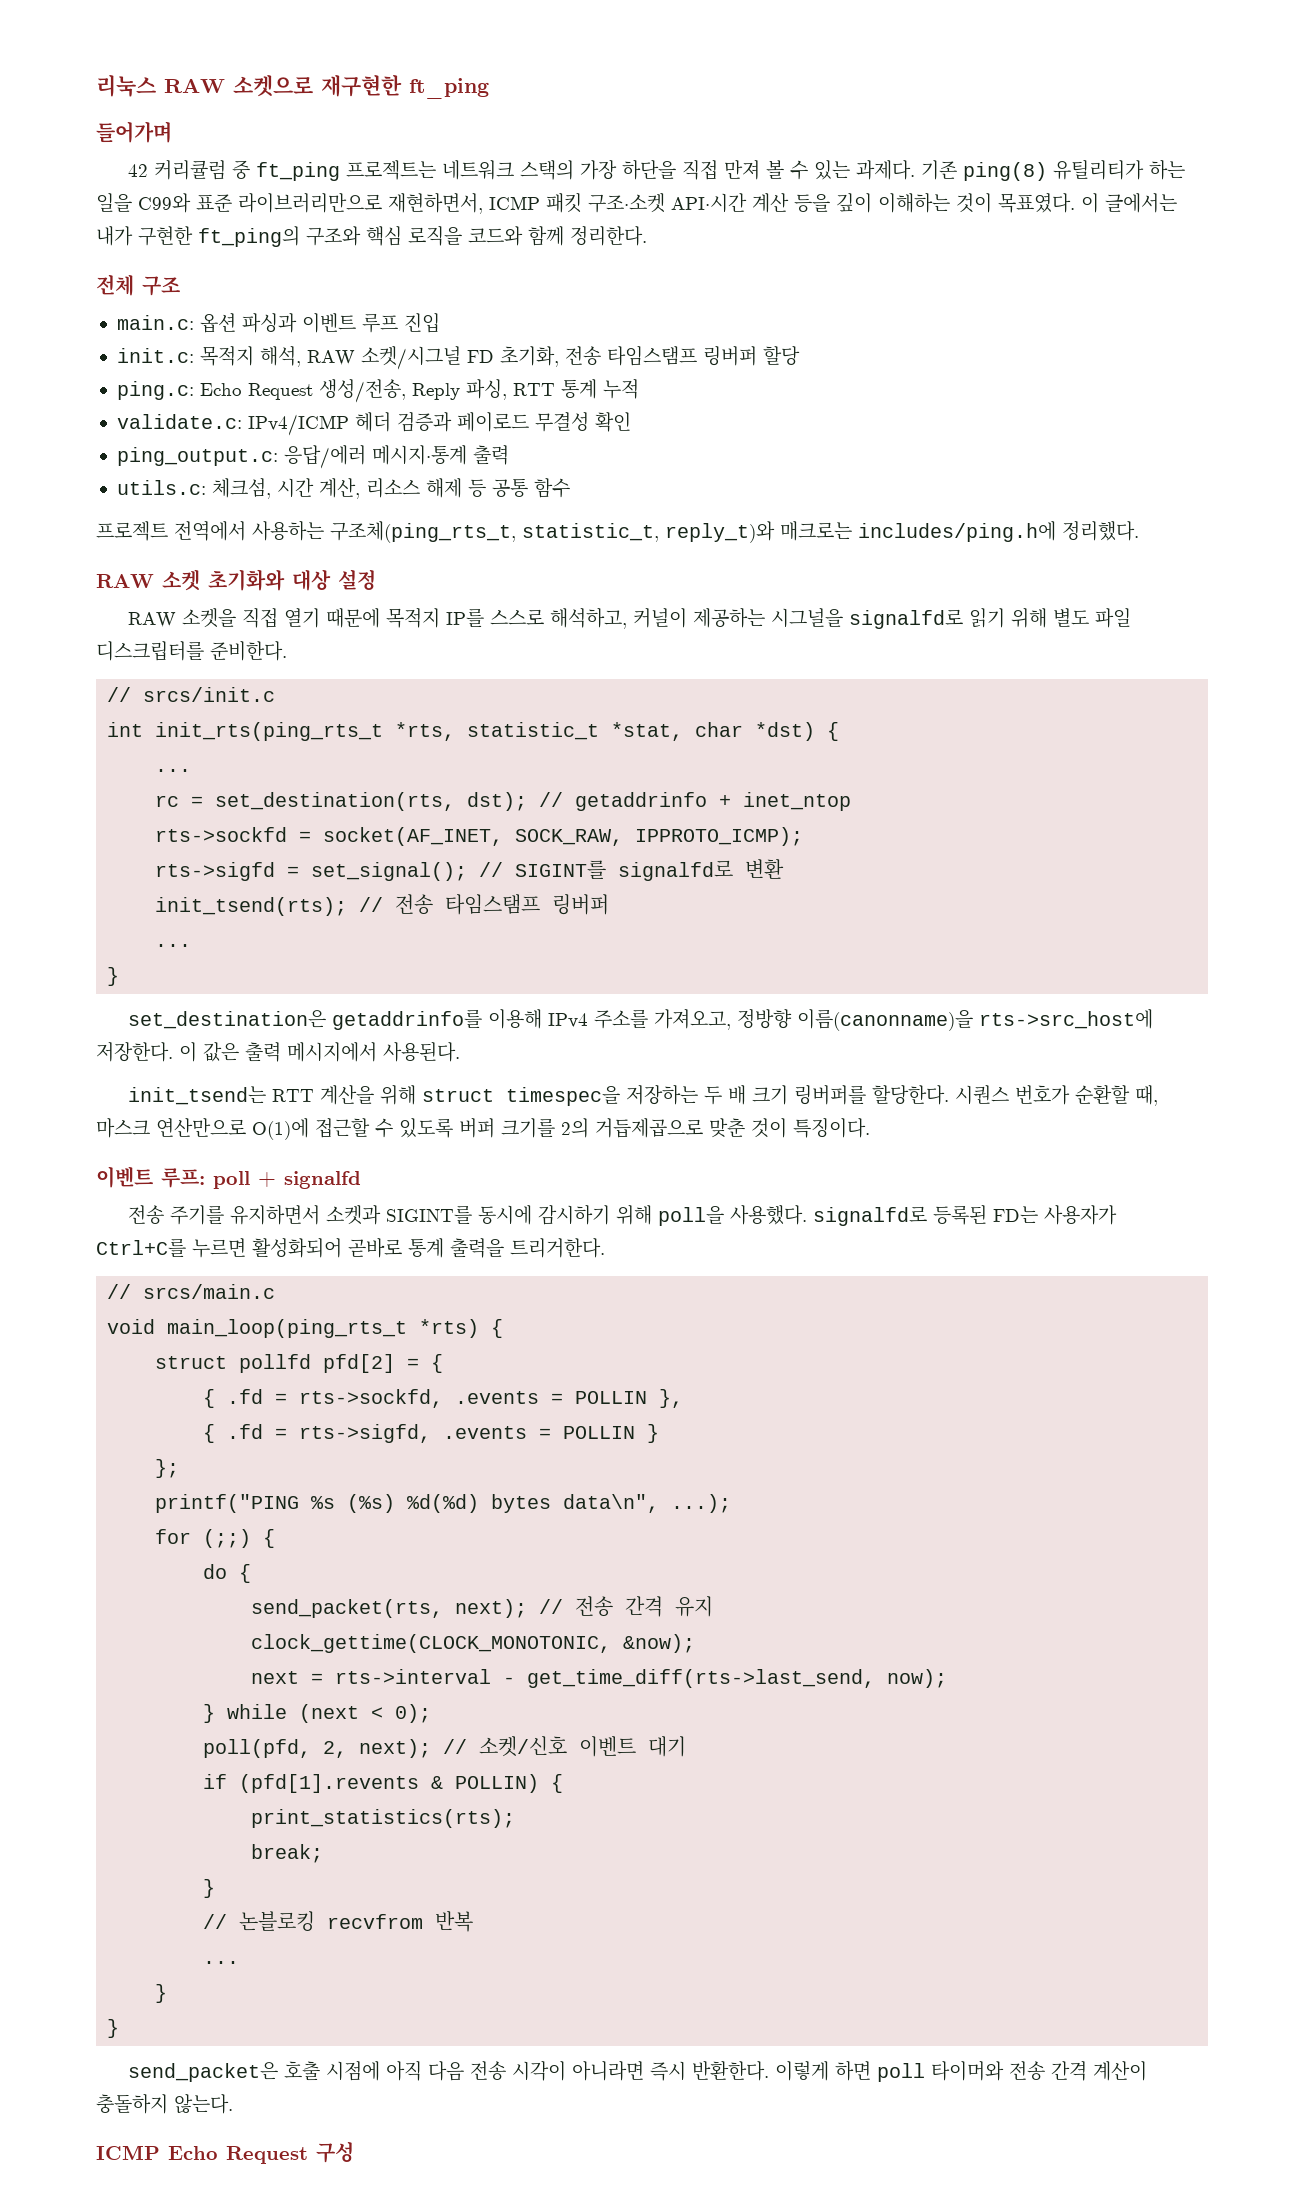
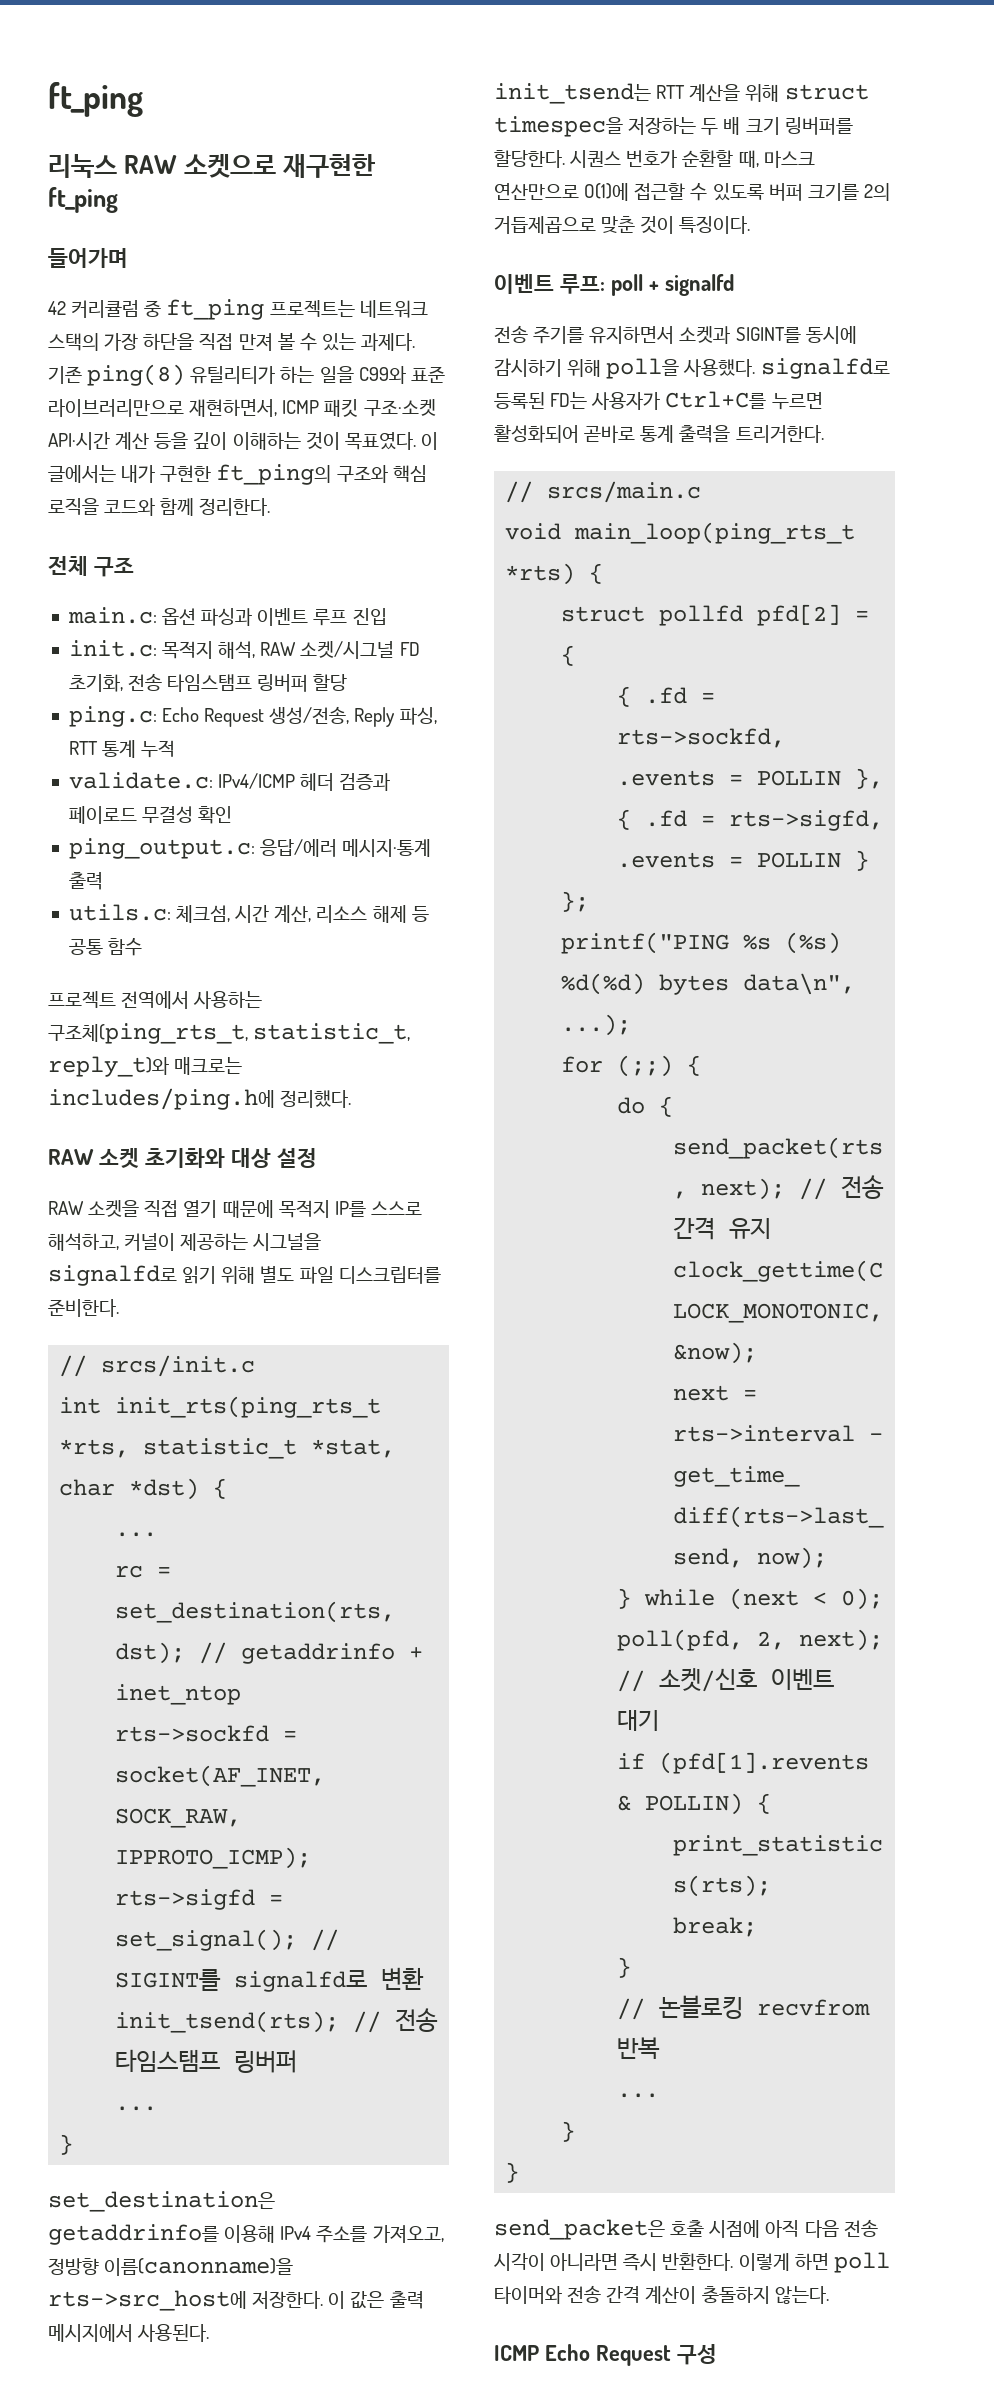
(96, 86) none -> [48,82,143,117] ft_ping //

